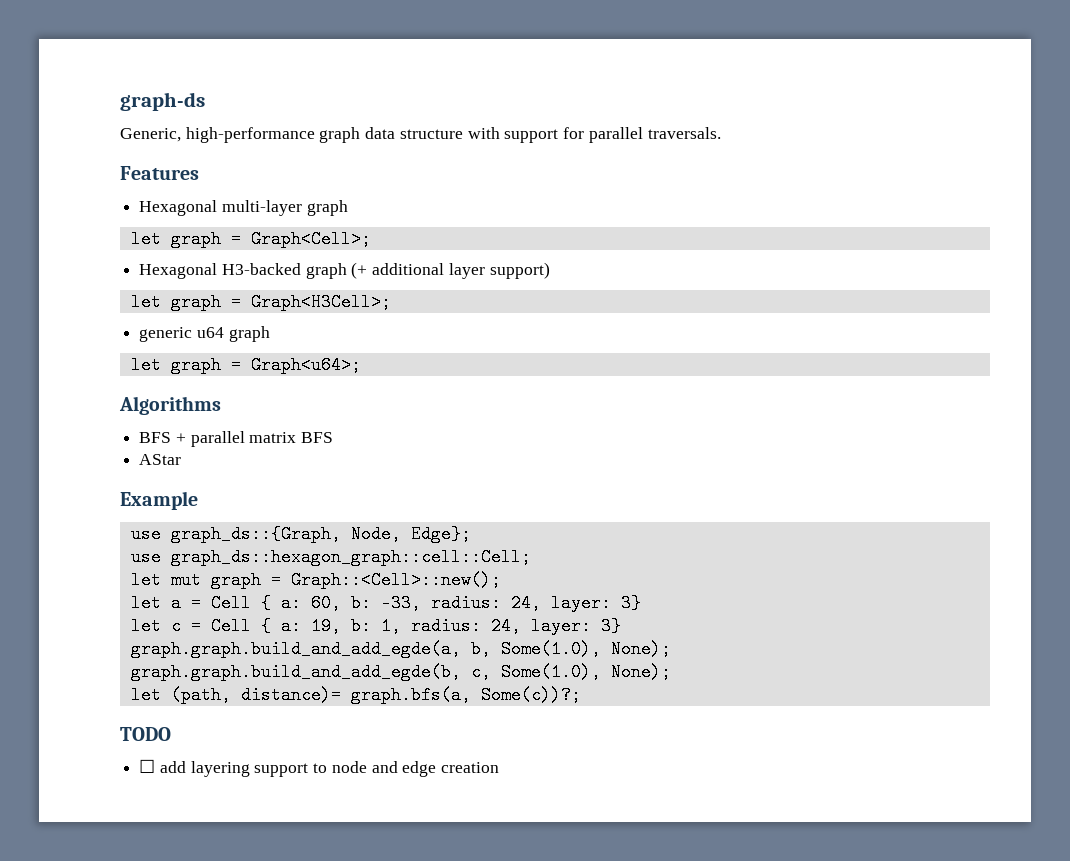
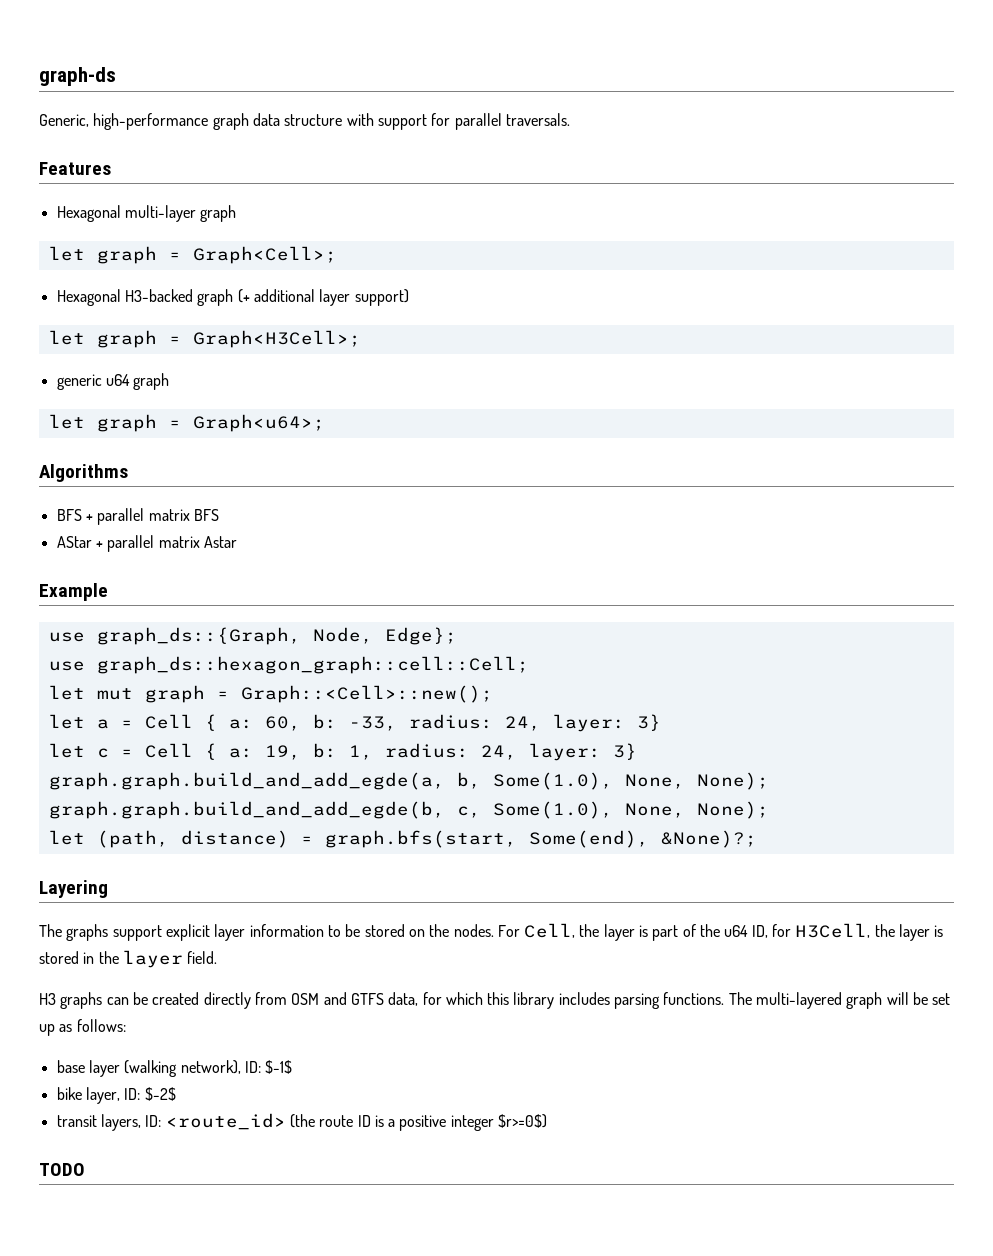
(182, 459) none -> [95,535,237,552] + parallel matrix Astar
(601, 649) none -> [624,774,685,789] None,
(601, 672) none -> [624,803,685,818] None,
[240,686,581,704] [120,727,171,741] [139,759,500,777] distance)= graph.bfs(a, Some(c))?; // TODO // ☐ add layering support to node and edge creation -> [180,830,757,848] [39,880,108,898] [39,923,944,941] [39,950,218,968] [39,992,951,1009] [39,1019,126,1036] [56,1060,293,1077] [56,1087,176,1104] [56,1113,548,1131] [39,1163,85,1176] distance) = graph.bfs(start, Some(end), &None)?; // Layering // The graphs support explicit layer information to be stored on the nodes. For Cell, the layer is part of the u64 ID, for H3Cell, the layer is stored in the layer field. // H3 graphs can be created directly from OSM and GTFS data, for which this library includes parsing functions. The multi-layered graph will be set up as follows: // base layer (walking network), ID: $-1$ // bike layer, ID: $-2$ // transit layers, ID: <route_id> (the route ID is a positive integer $r>=0$) // TODO

